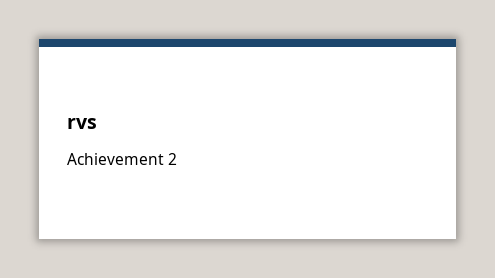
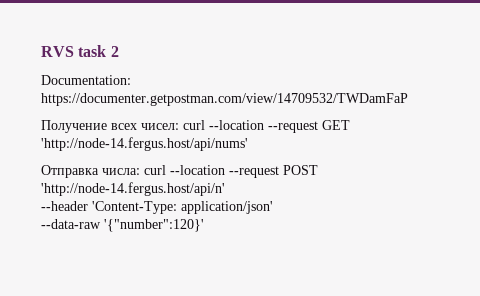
[67,118,97,129] [67,153,178,165] rvs // Achievement 2 -> [41,45,119,57] [41,75,131,85] [41,93,408,106] [41,120,350,133] [41,137,248,151] [41,165,318,178] [41,182,225,196] [41,201,273,214] [41,219,204,232] RVS task 2 // Documentation: https://documenter.getpostman.com/view/14709532/TWDamFaP // Получение всех чисел: curl --location --request GET 'http://node-14.fergus.host/api/nums' // Отправка числа: curl --location --request POST 'http://node-14.fergus.host/api/n' // --header 'Content-Type: application/json' // --data-raw '{"number":120}'

